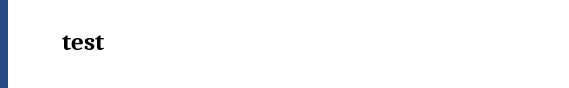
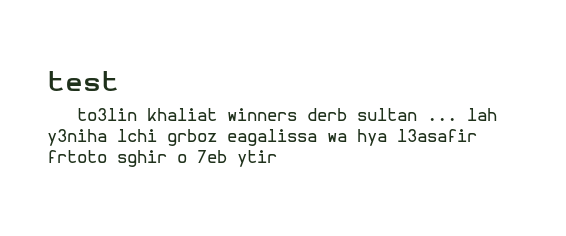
(105, 42) none -> [76,108,497,121] [47,129,477,146] [47,150,277,167] // to3lin khaliat winners derb sultan ... lah y3niha lchi grboz eagalissa wa hya l3asafir frtoto sghir o 7eb ytir

